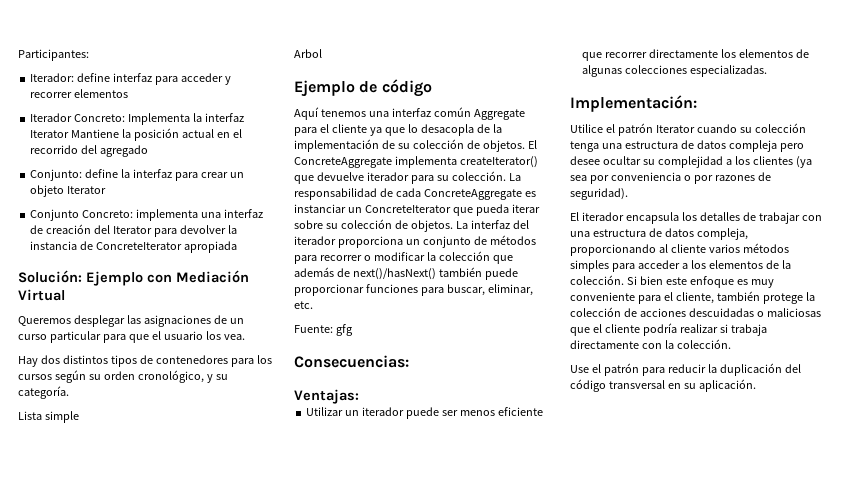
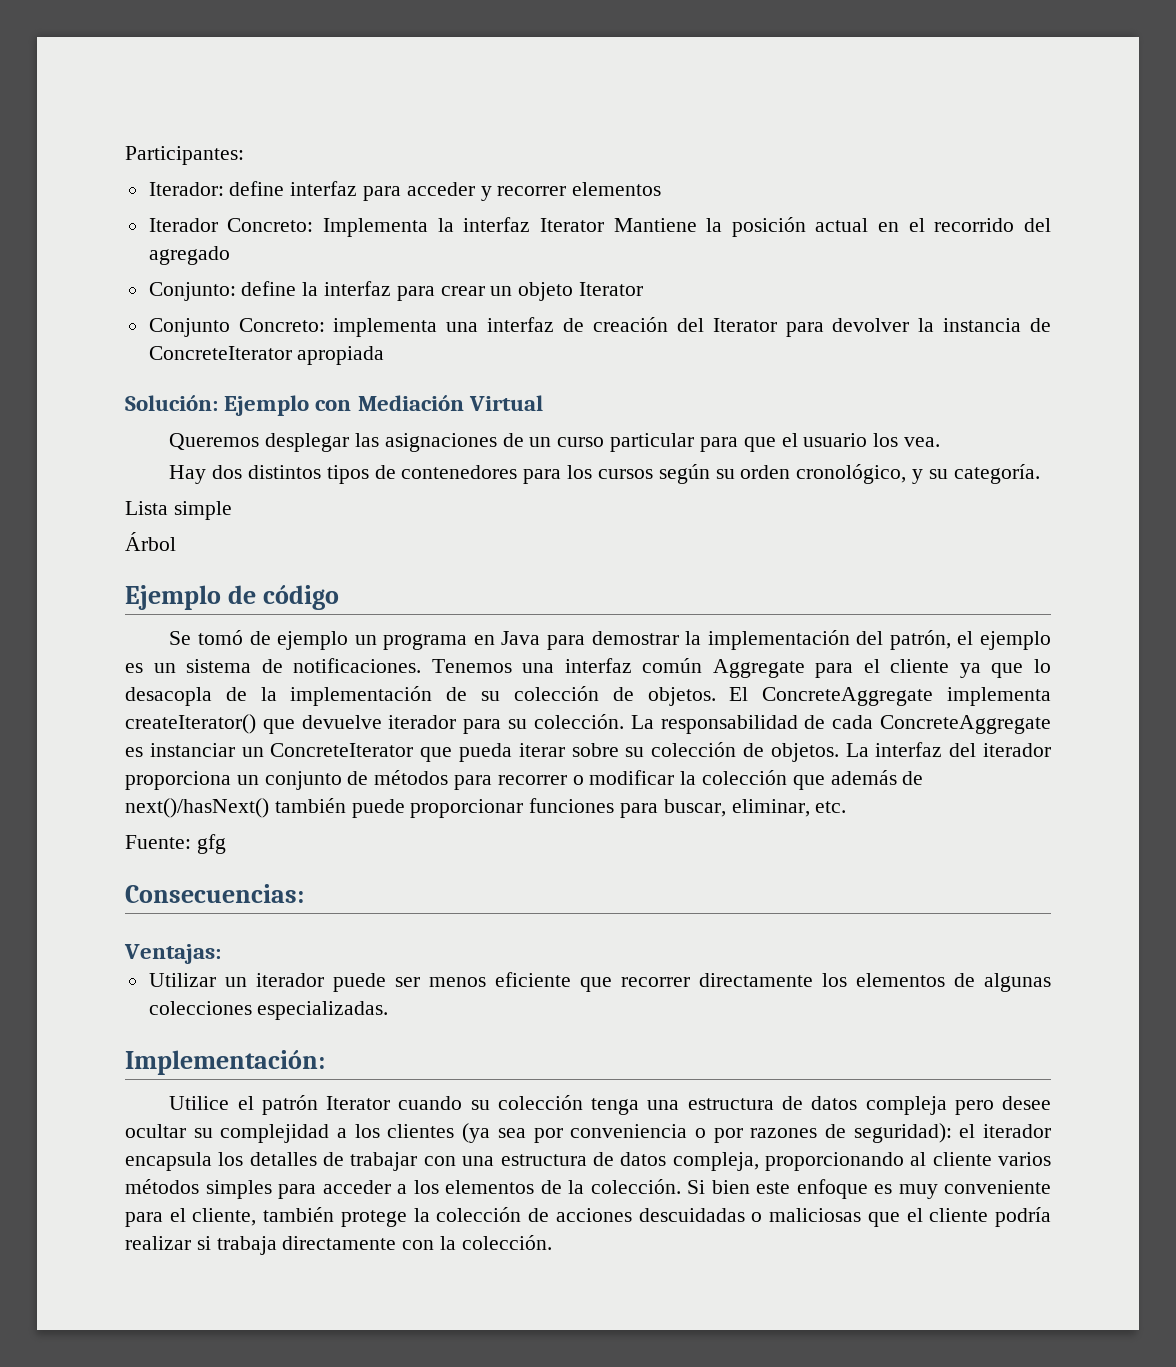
[294,49,322,58] Arbol -> [125,532,176,551] Árbol
[294,107,366,120] Aquí tenemos -> [169,630,1052,650] [125,658,512,673] Se tomó de ejemplo un programa en Java para demostrar la implementación del patrón, el ejemplo es un sistema de notificaciones. Tenemos
[570,188,628,200] [570,212,579,221] seguridad). // El -> [853,1123,976,1143] seguridad): el
[570,363,801,376] [570,379,756,392] // Use el patrón para reducir la duplicación del código transversal en su aplicación. -> (552, 1242) none

